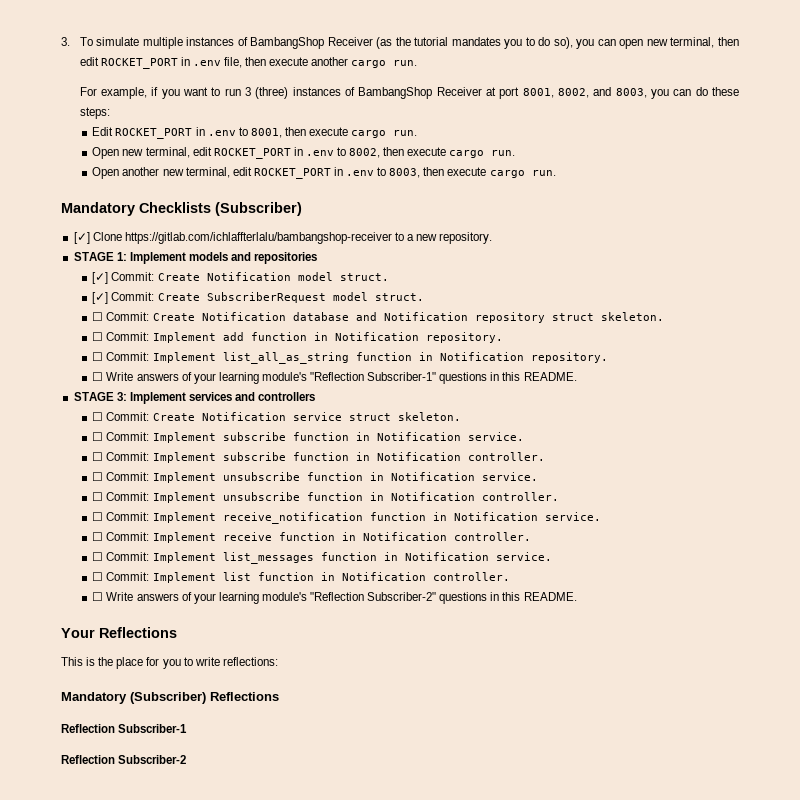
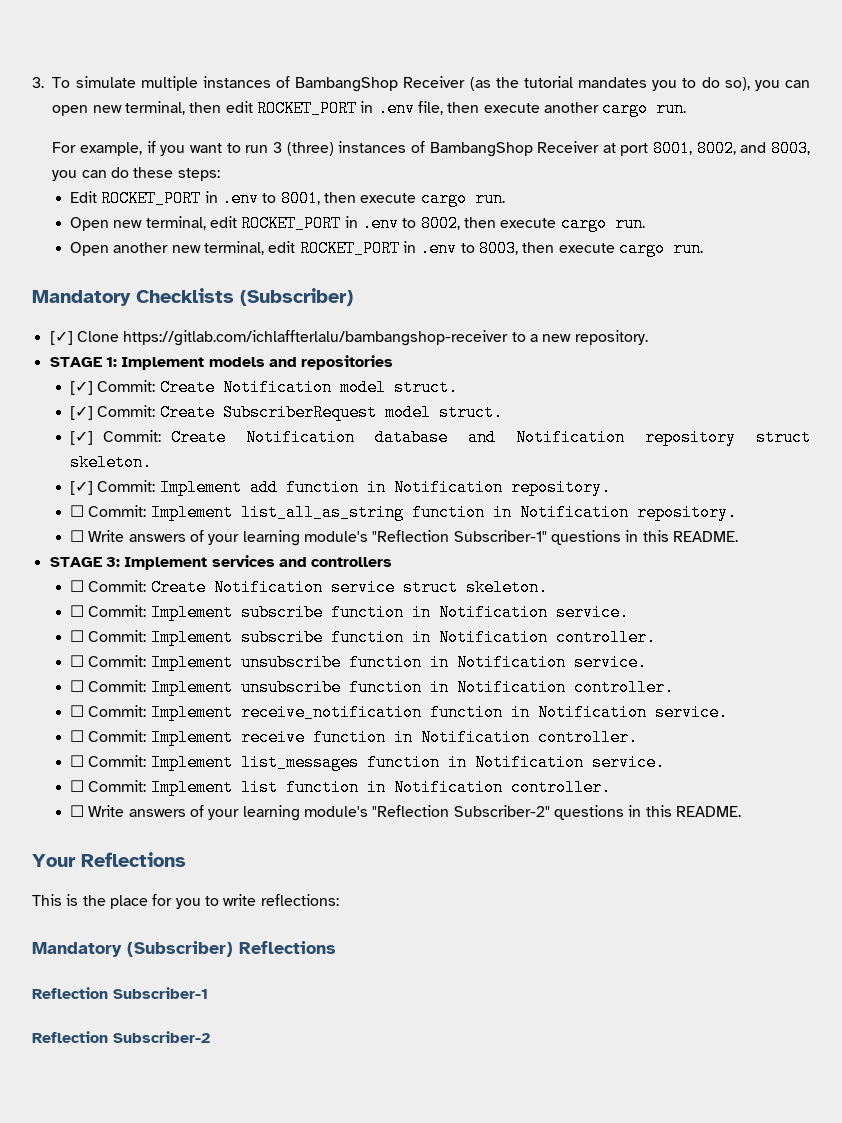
[92,312,104,321] ☐ -> [70,431,94,445] [✓]
[92,332,104,341] ☐ -> [70,481,94,495] [✓]

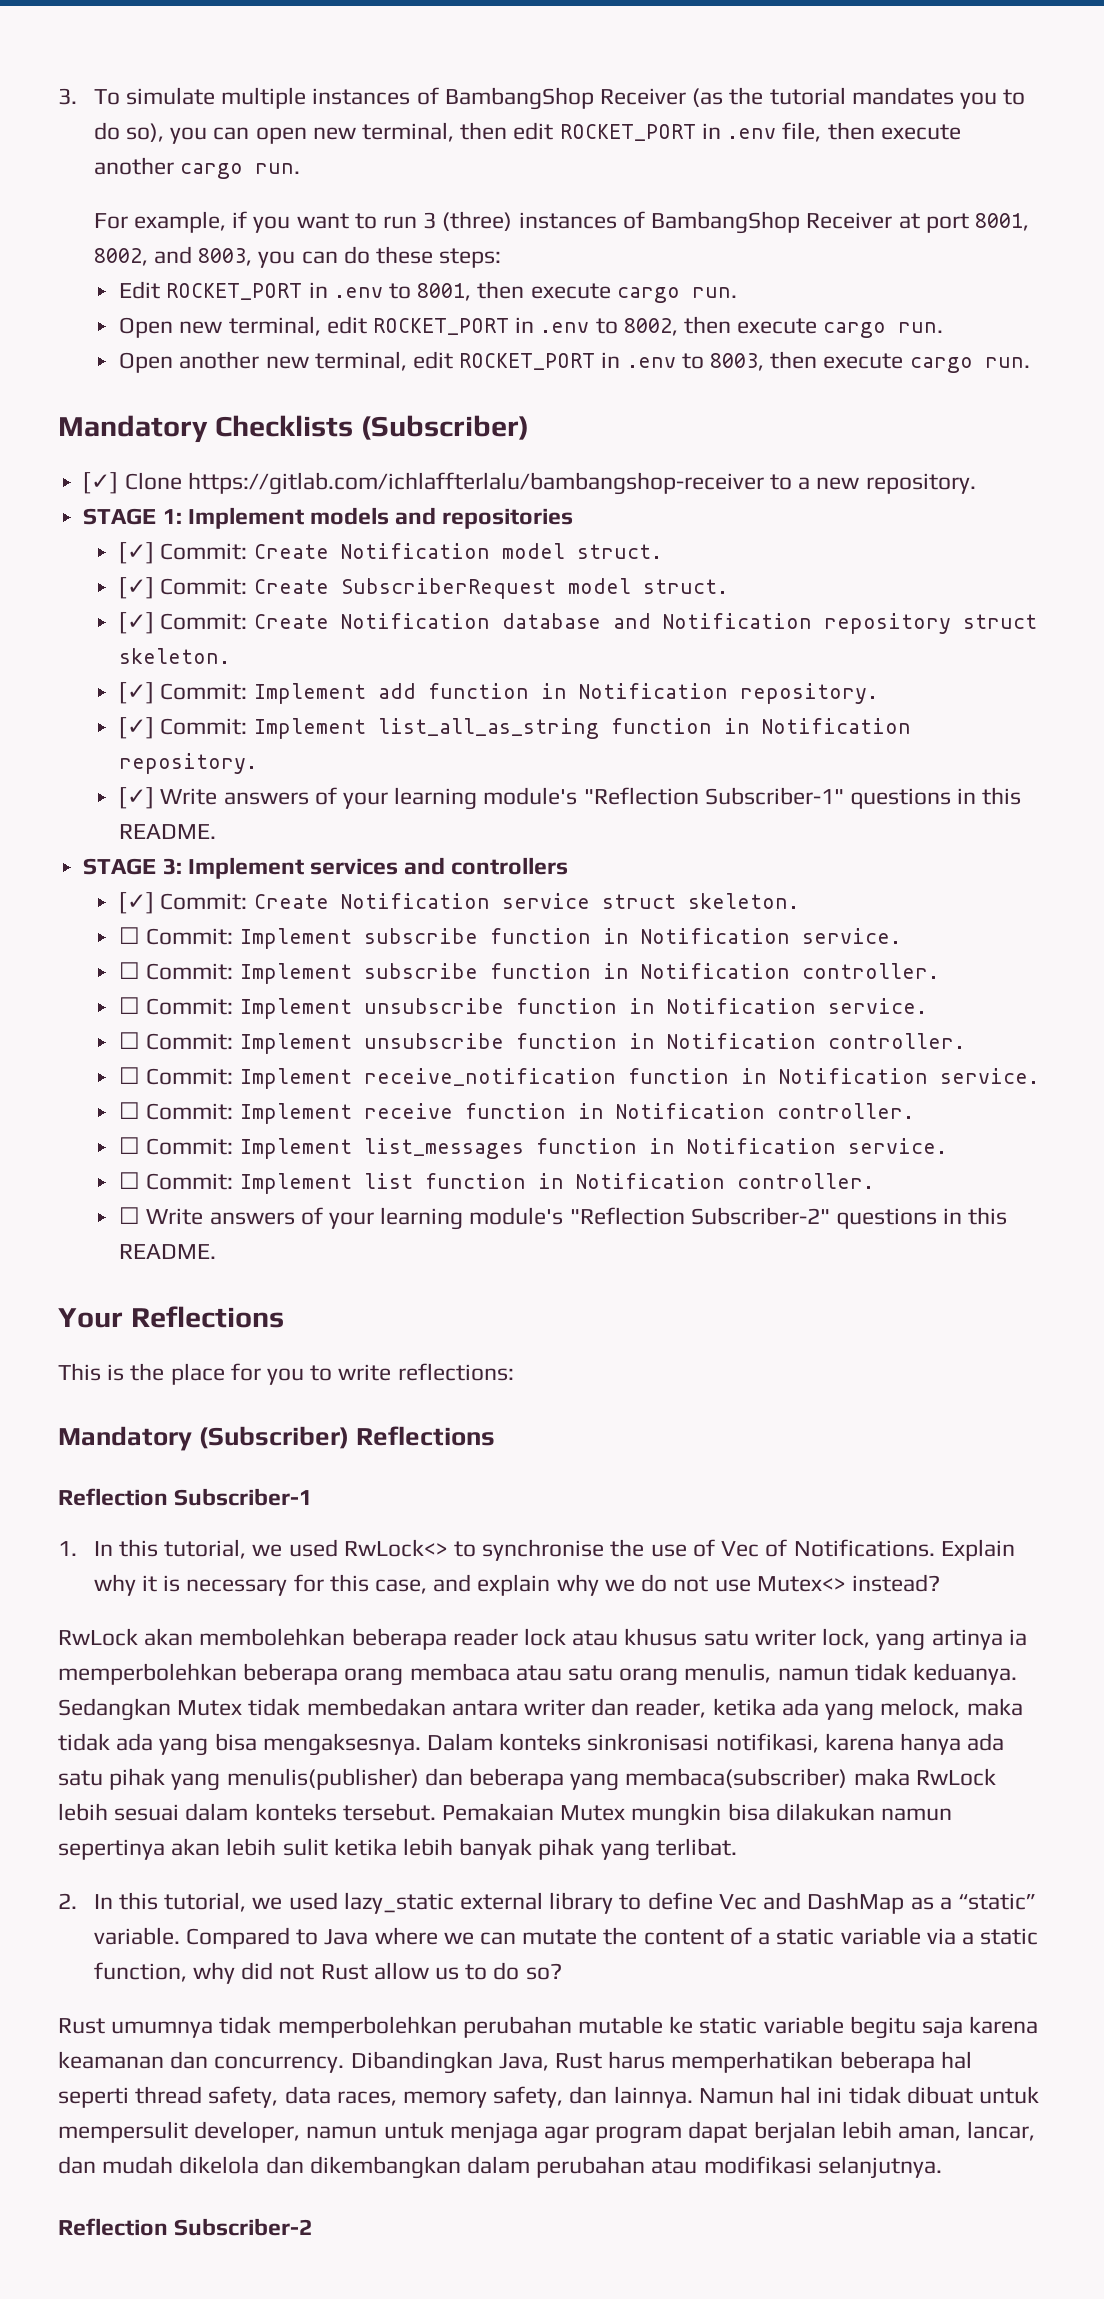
[70,505,85,517] ☐ -> [119,717,155,739] [✓]
[70,530,85,542] ☐ -> [119,787,155,809] [✓]
[70,580,85,592] ☐ -> [119,892,155,914] [✓]
(208, 993) none -> [58,1539,1015,1561] [93,1574,940,1596] [58,1628,1027,1651] [58,1663,1018,1686] [58,1698,1023,1721] [58,1733,1005,1756] [58,1768,996,1791] [58,1803,953,1826] [58,1838,737,1861] [58,1892,1036,1914] [93,1927,1039,1949] [93,1962,562,1984] [58,2016,1039,2039] [58,2051,972,2074] [58,2086,1039,2108] [58,2121,1036,2144] [58,2156,942,2179] // 1. In this tutorial, we used RwLock<> to synchronise the use of Vec of Notifications. Explain why it is necessary for this case, and explain why we do not use Mutex<> instead? // RwLock akan membolehkan beberapa reader lock atau khusus satu writer lock, yang artinya ia memperbolehkan beberapa orang membaca atau satu orang menulis, namun tidak keduanya. Sedangkan Mutex tidak membedakan antara writer dan reader, ketika ada yang melock, maka tidak ada yang bisa mengaksesnya. Dalam konteks sinkronisasi notifikasi, karena hanya ada satu pihak yang menulis(publisher) dan beberapa yang membaca(subscriber) maka RwLock lebih sesuai dalam konteks tersebut. Pemakaian Mutex mungkin bisa dilakukan namun sepertinya akan lebih sulit ketika lebih banyak pihak yang terlibat. // 2. In this tutorial, we used lazy_static external library to define Vec and DashMap as a “static” variable. Compared to Java where we can mutate the content of a static variable via a static function, why did not Rust allow us to do so? // Rust umumnya tidak memperbolehkan perubahan mutable ke static variable begitu saja karena keamanan dan concurrency. Dibandingkan Java, Rust harus memperhatikan beberapa hal seperti thread safety, data races, memory safety, dan lainnya. Namun hal ini tidak dibuat untuk mempersulit developer, namun untuk menjaga agar program dapat berjalan lebih aman, lancar, dan mudah dikelola dan dikembangkan dalam perubahan atau modifikasi selanjutnya.

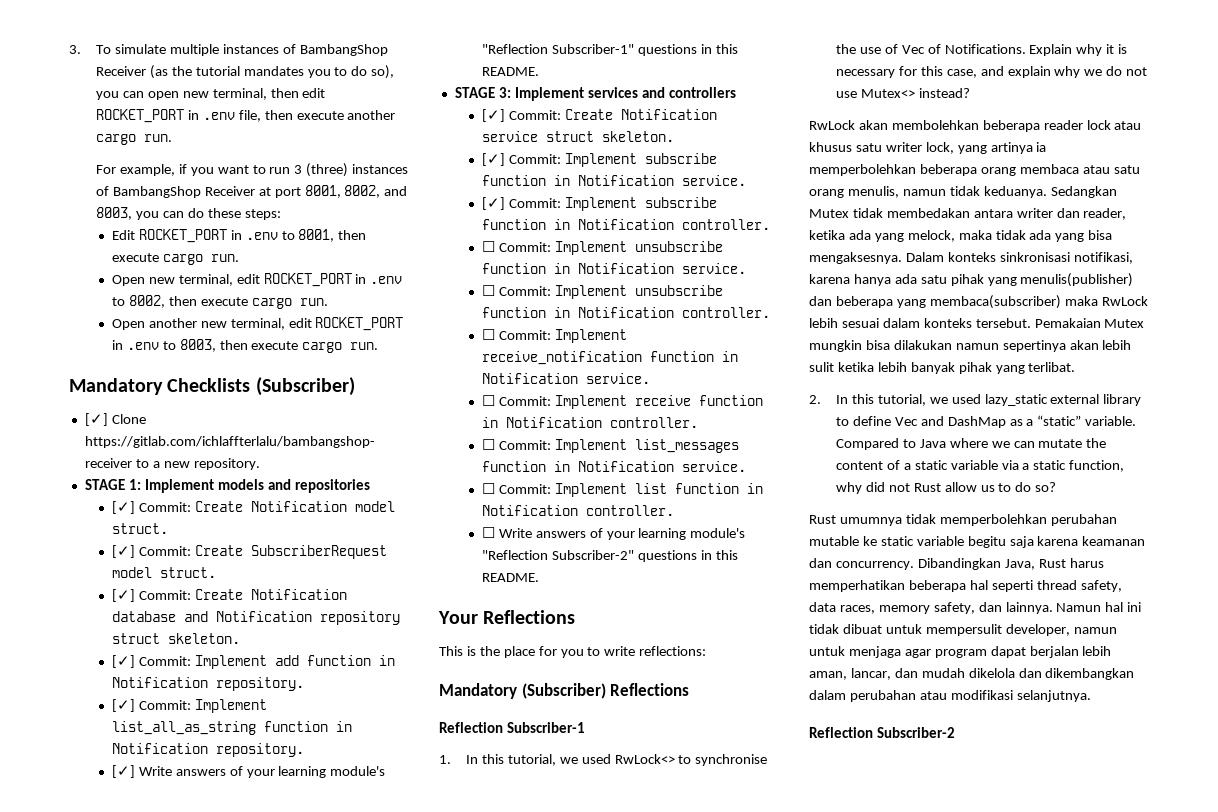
[119,927,141,944] ☐ -> [481,153,505,166] [✓]
[119,962,141,979] ☐ -> [481,197,505,210] [✓]

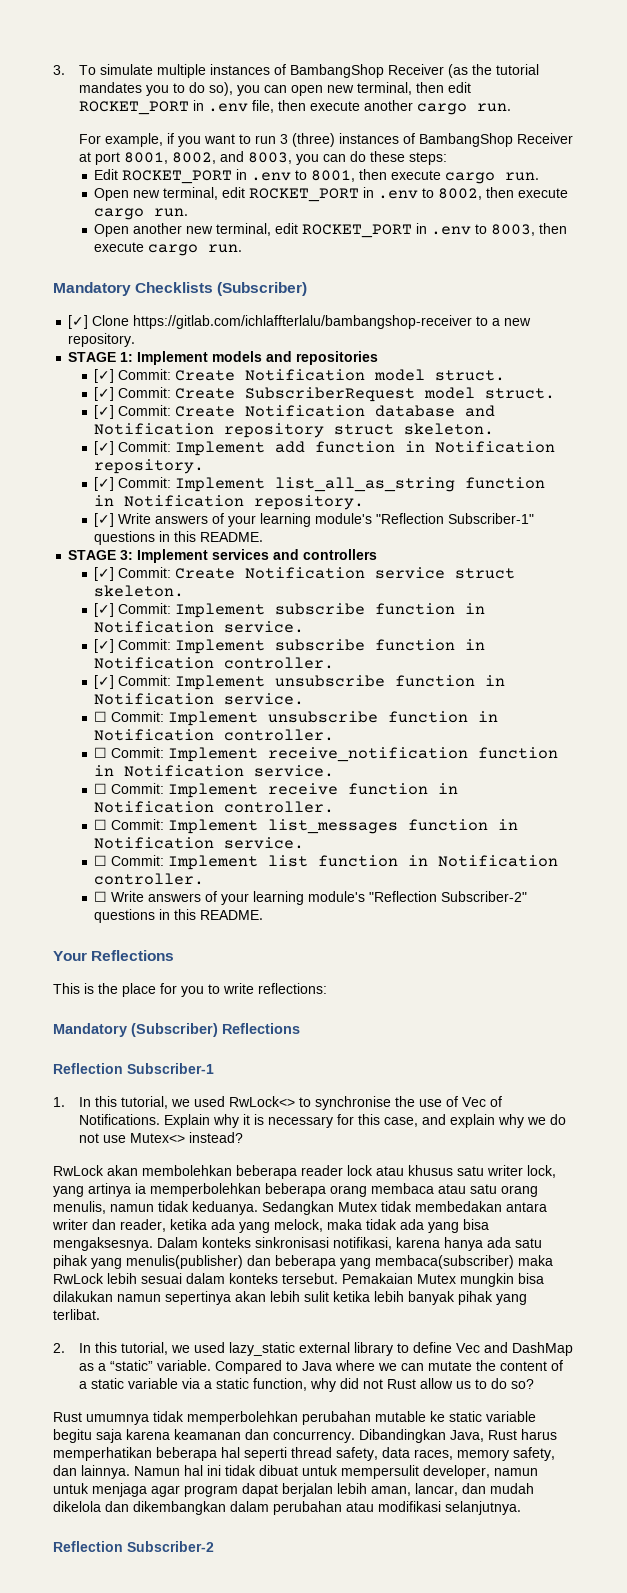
[481,241,495,252] ☐ -> [94,675,115,689] [✓]

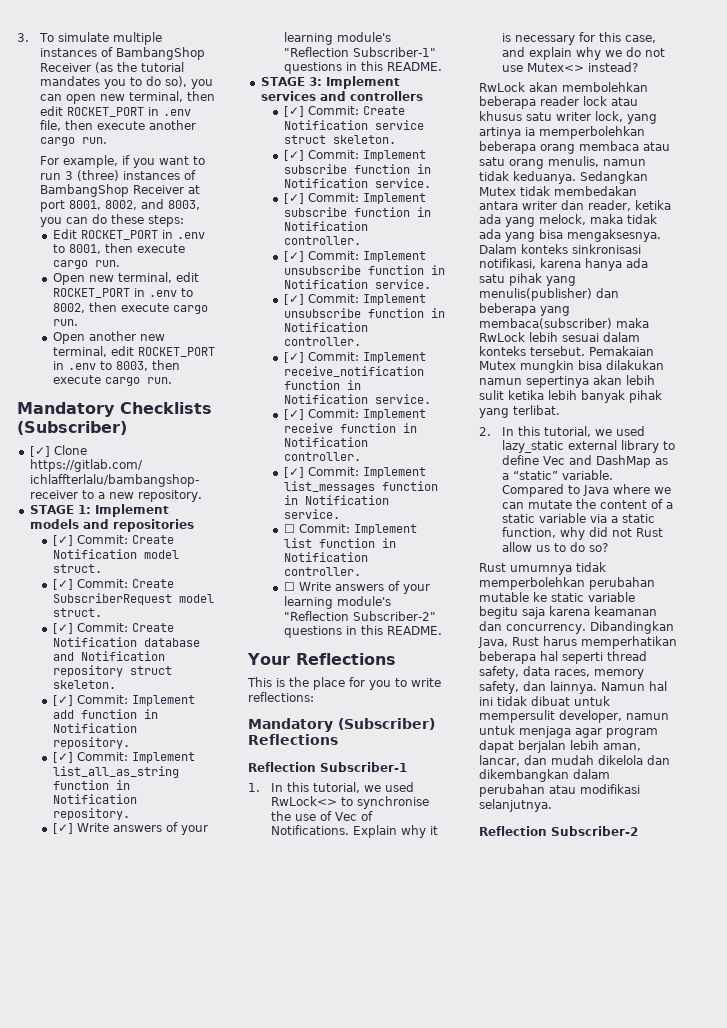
[94,711,108,722] ☐ -> [283,294,304,305] [✓]
[94,747,108,758] ☐ -> [283,352,304,363] [✓]
[94,783,108,794] ☐ -> [283,409,304,420] [✓]
[94,819,108,830] ☐ -> [283,467,304,478] [✓]

